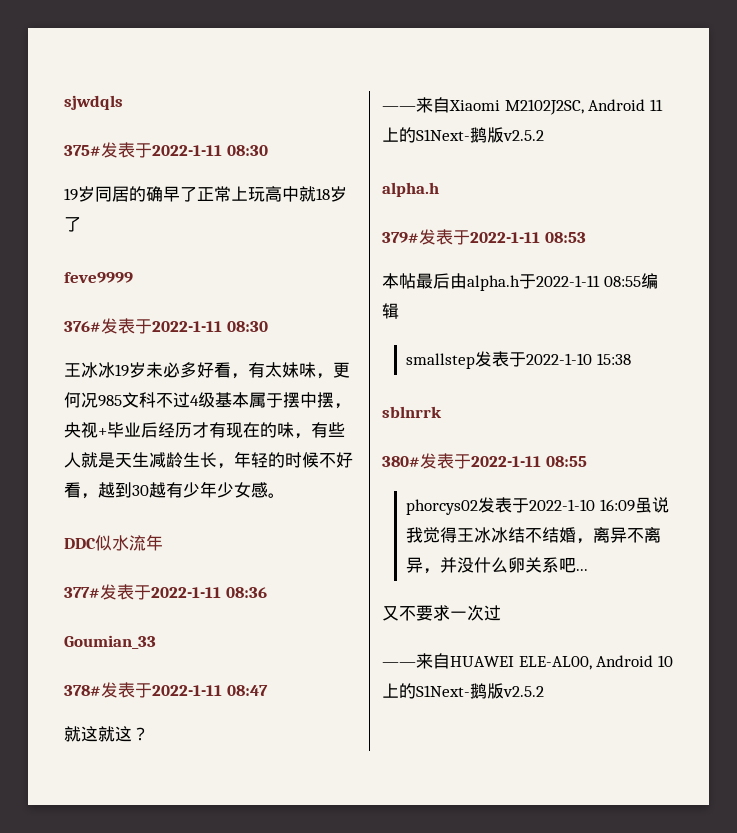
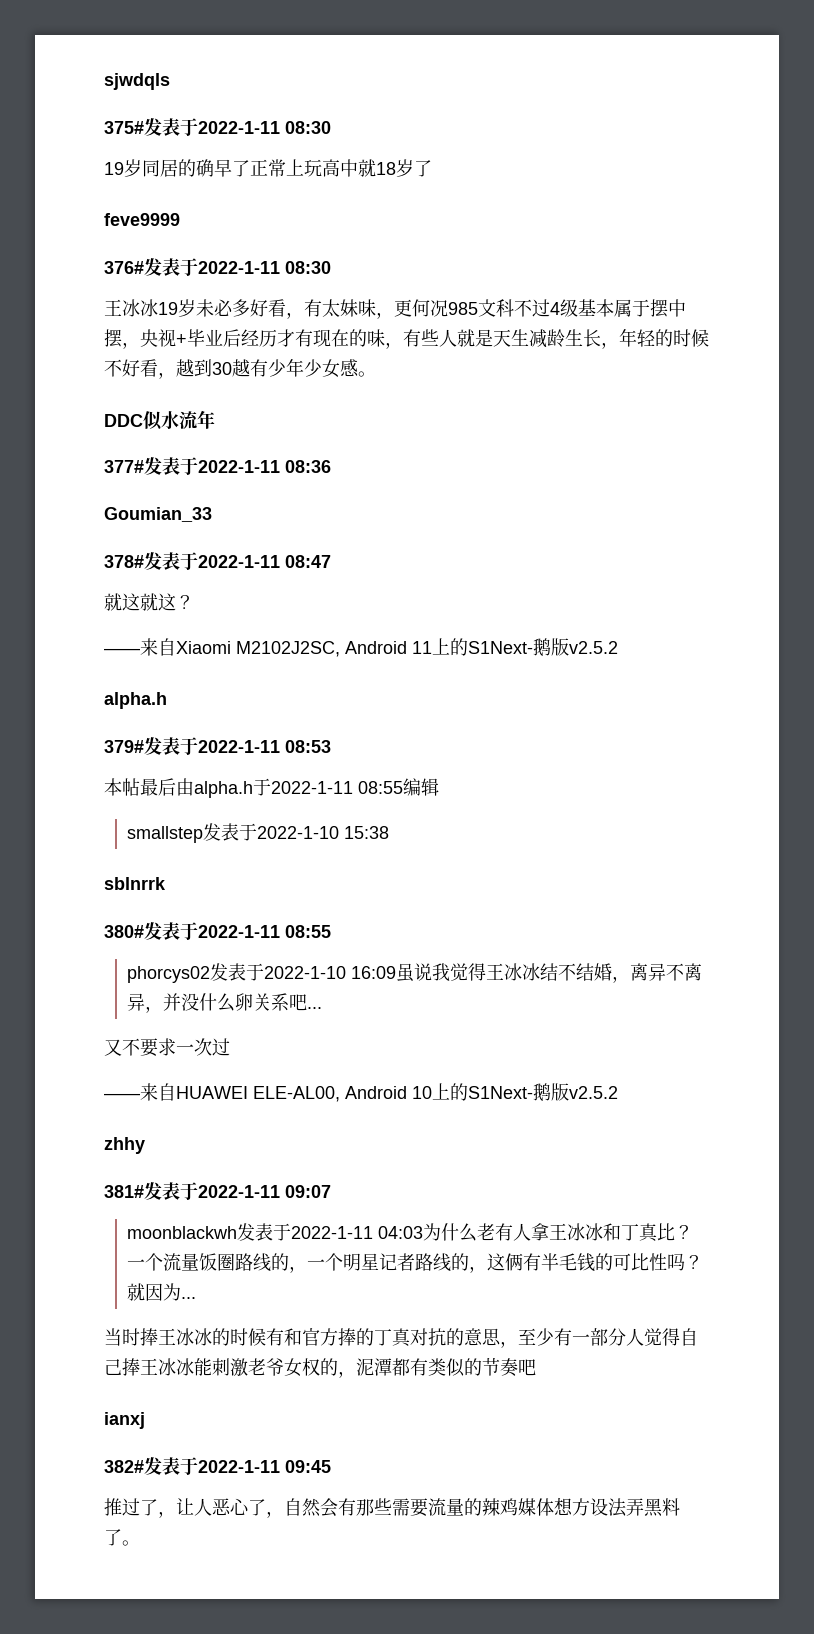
(544, 691) none -> [104,1137,145,1154] [104,1182,331,1200] [127,1223,694,1242] [127,1253,704,1273] [127,1283,197,1301] [104,1328,698,1348] [104,1358,536,1378] [104,1412,145,1429] [104,1457,331,1475] [104,1497,680,1518] [104,1529,140,1546] // zhhy // 381#发表于2022-1-11 09:07 // moonblackwh发表于2022-1-11 04:03为什么老有人拿王冰冰和丁真比？一个流量饭圈路线的，一个明星记者路线的，这俩有半毛钱的可比性吗？就因为... // 当时捧王冰冰的时候有和官方捧的丁真对抗的意思，至少有一部分人觉得自己捧王冰冰能刺激老爷女权的，泥潭都有类似的节奏吧 // ianxj // 382#发表于2022-1-11 09:45 // 推过了，让人恶心了，自然会有那些需要流量的辣鸡媒体想方设法弄黑料了。

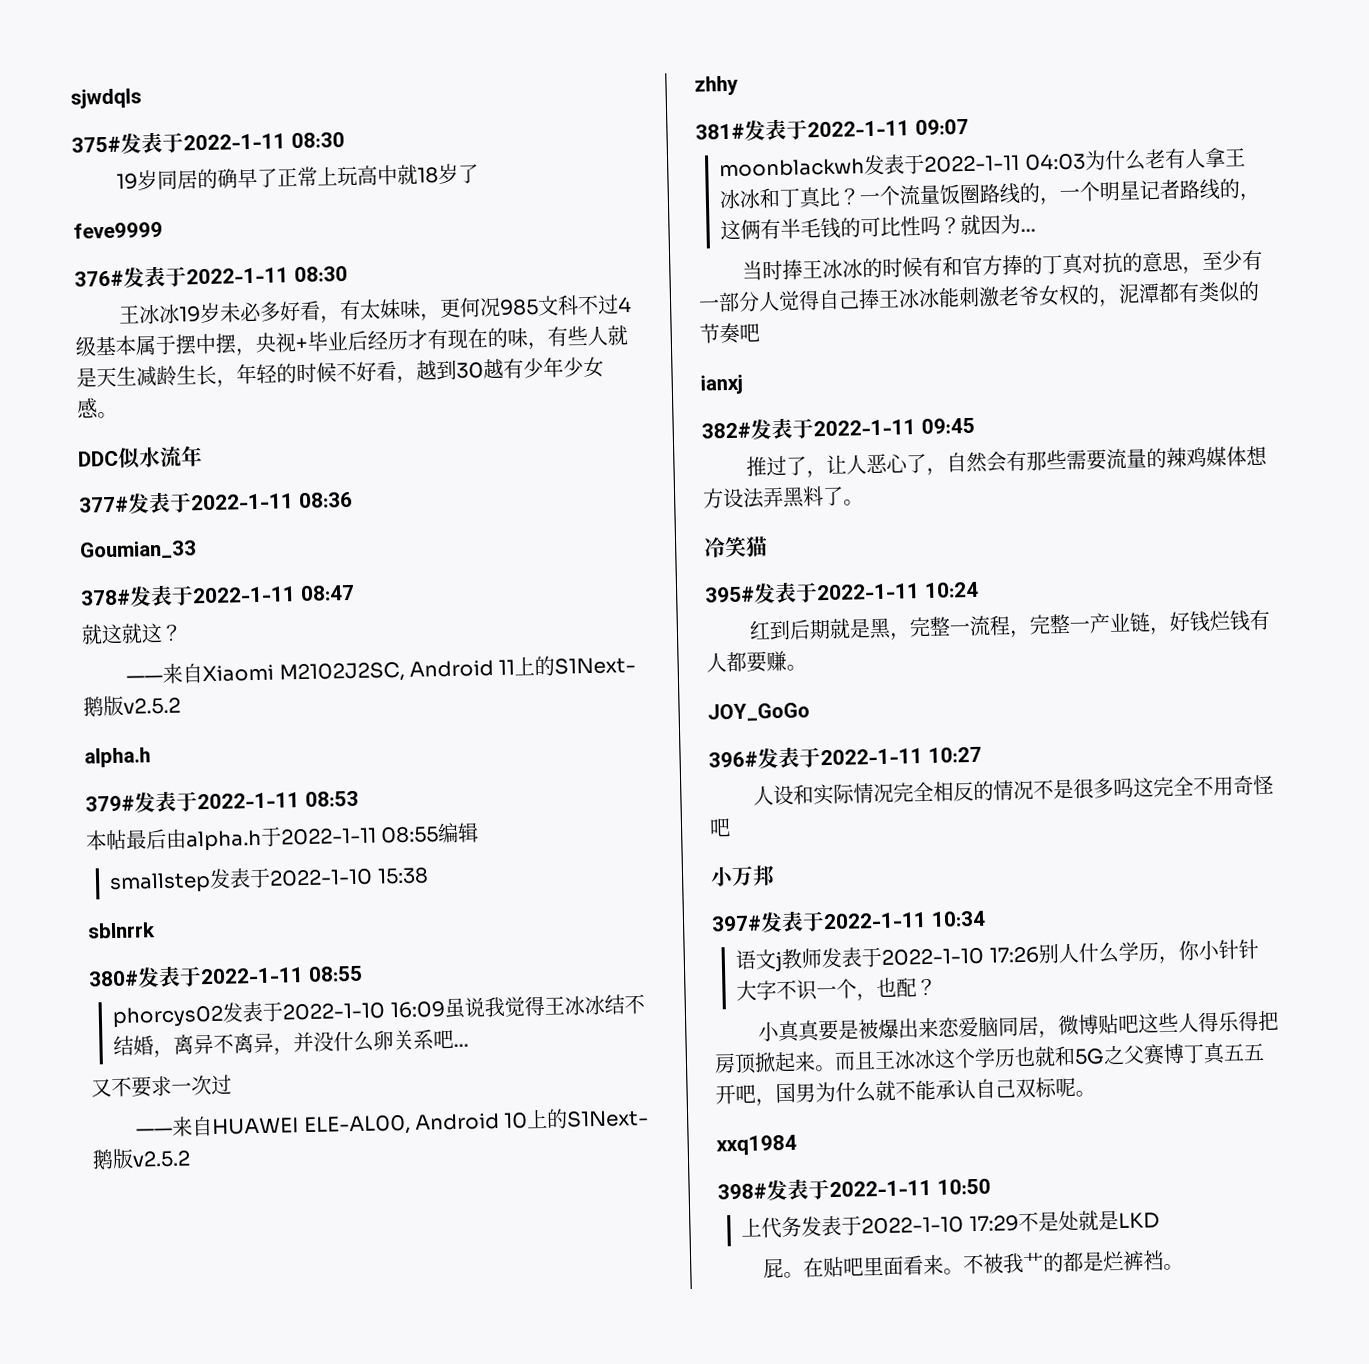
(140, 1543) none -> [703,536,768,558] [705,581,979,604] [749,609,1272,641] [706,650,807,673] [707,702,810,722] [708,746,982,769] [753,774,1275,806] [709,818,731,837] [710,865,775,887] [711,910,986,933] [735,939,1259,973] [736,977,938,1002] [758,1010,1280,1043] [714,1042,1265,1075] [715,1077,1096,1107] [716,1134,797,1156] [717,1178,991,1201] [741,1210,1160,1239] [763,1250,1185,1279] // 冷笑猫 // 395#发表于2022-1-11 10:24 // 红到后期就是黑，完整一流程，完整一产业链，好钱烂钱有人都要赚。 // JOY_GoGo // 396#发表于2022-1-11 10:27 // 人设和实际情况完全相反的情况不是很多吗这完全不用奇怪吧 // 小万邦 // 397#发表于2022-1-11 10:34 // 语文j教师发表于2022-1-10 17:26别人什么学历，你小针针大字不识一个，也配？ // 小真真要是被爆出来恋爱脑同居，微博贴吧这些人得乐得把房顶掀起来。而且王冰冰这个学历也就和5G之父赛博丁真五五开吧，国男为什么就不能承认自己双标呢。 // xxq1984 // 398#发表于2022-1-11 10:50 // 上代务发表于2022-1-10 17:29不是处就是LKD // 屁。在贴吧里面看来。不被我艹的都是烂裤裆。

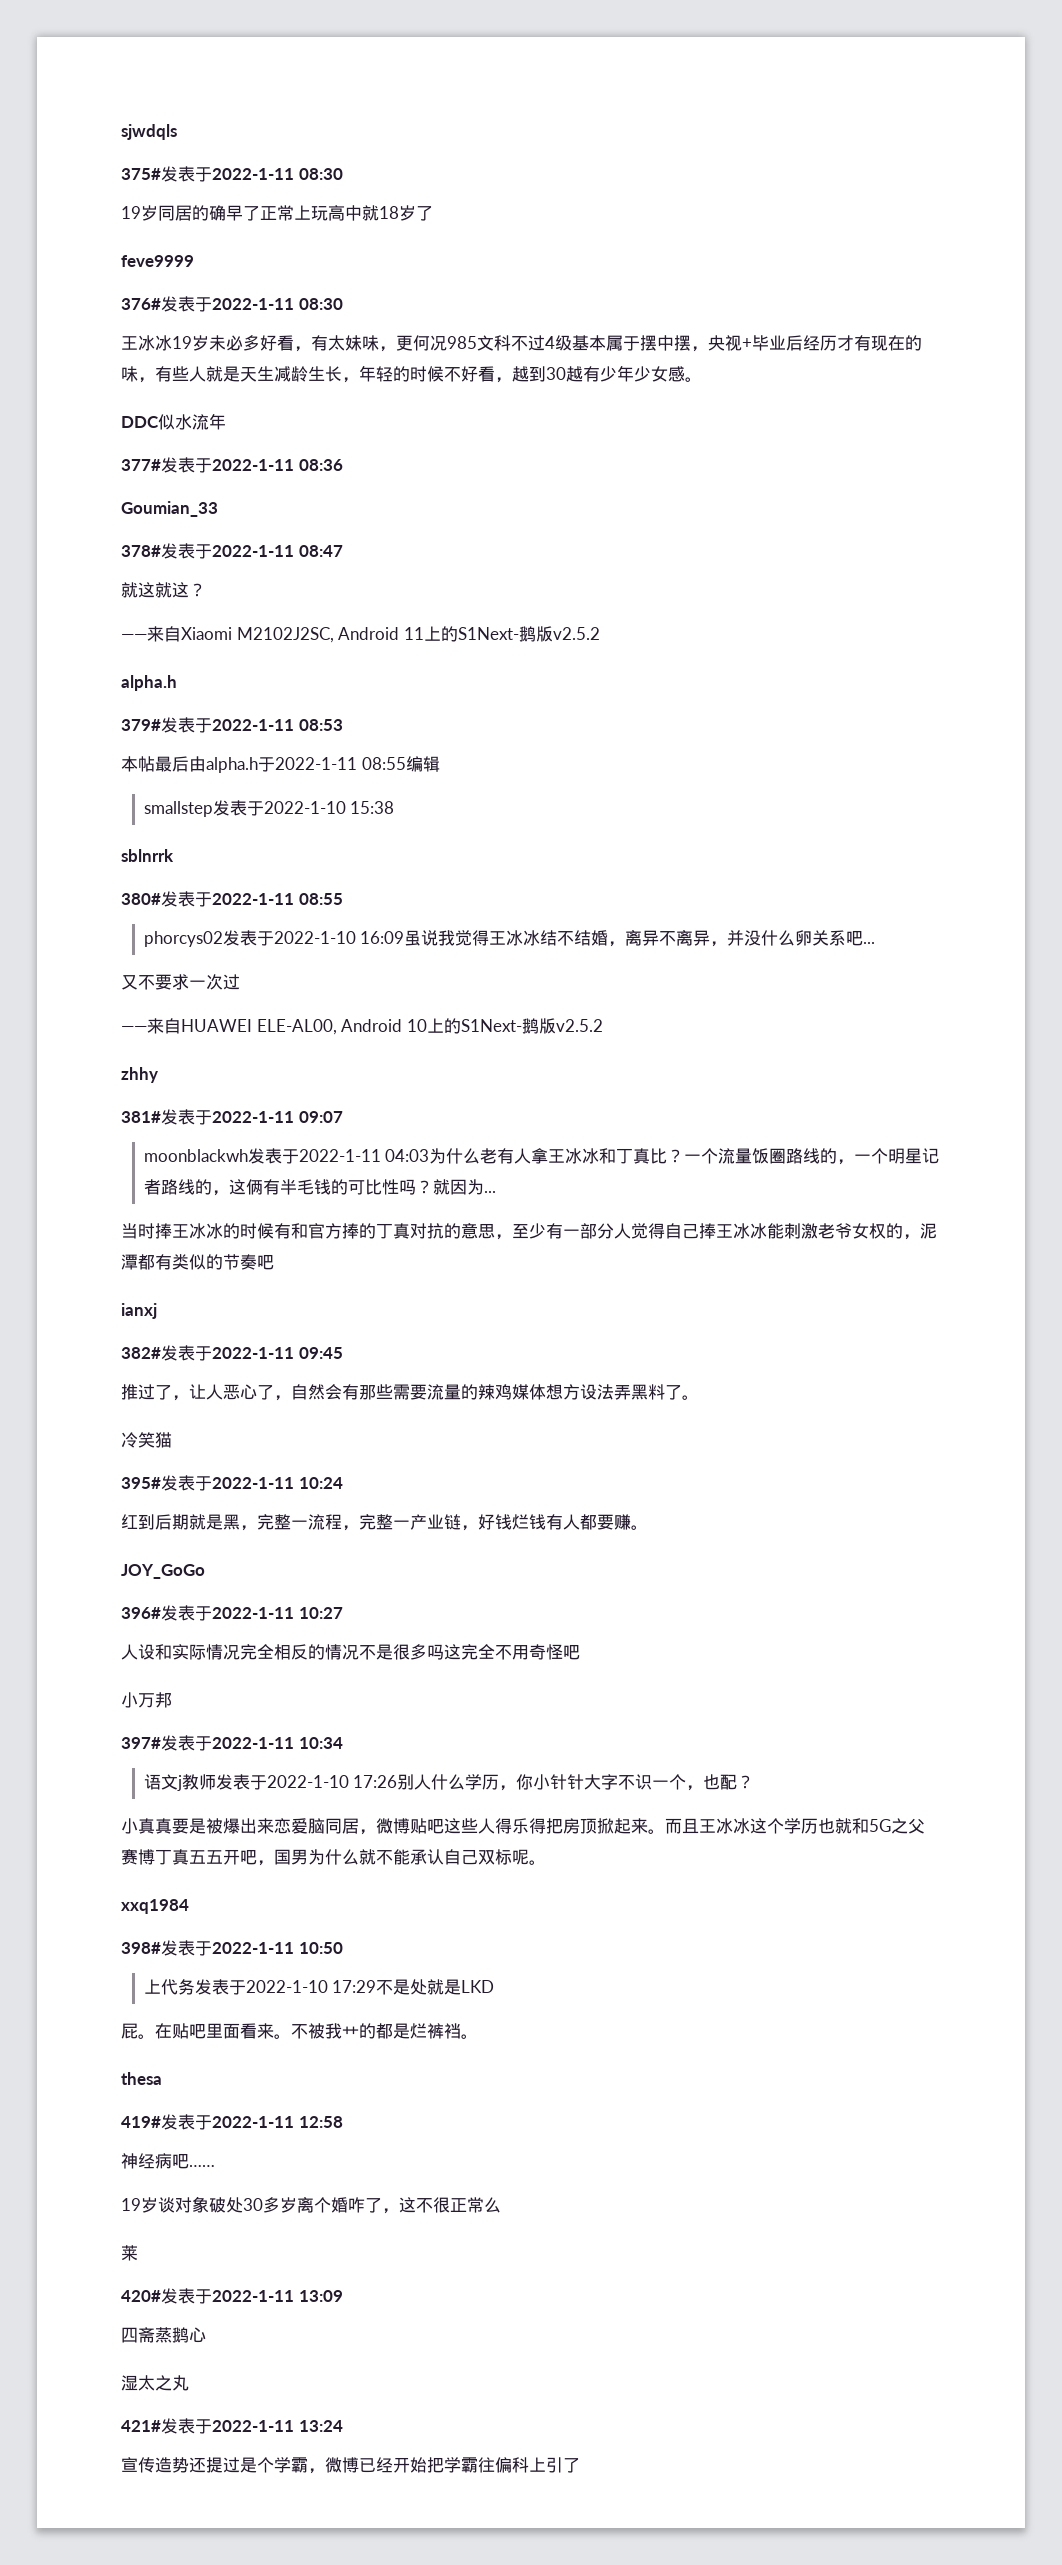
(1185, 1267) none -> [121,2072,162,2085] [121,2114,343,2130] [121,2153,215,2169] [121,2196,501,2214] [121,2245,138,2261] [121,2288,343,2304] [121,2327,206,2343] [121,2375,189,2391] [121,2418,343,2434] [121,2457,580,2474] // thesa // 419#发表于2022-1-11 12:58 // 神经病吧…… // 19岁谈对象破处30多岁离个婚咋了，这不很正常么 // 莱 // 420#发表于2022-1-11 13:09 // 四斋蒸鹅心 // 湿太之丸 // 421#发表于2022-1-11 13:24 // 宣传造势还提过是个学霸，微博已经开始把学霸往偏科上引了

